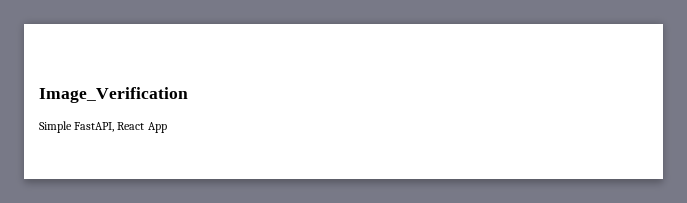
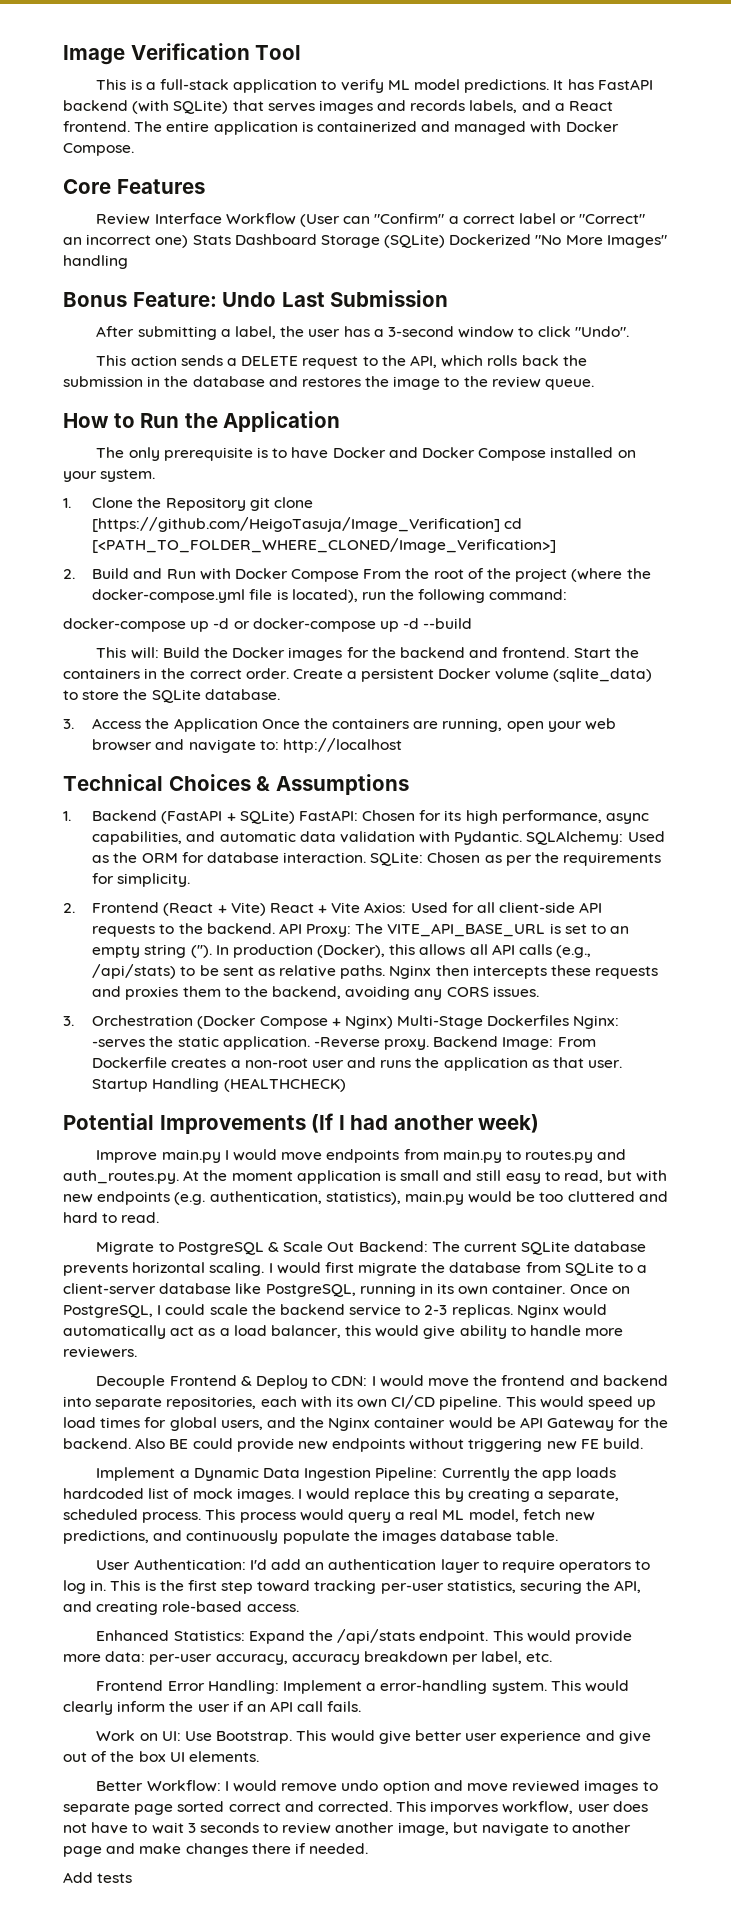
[39,87,188,103] [39,121,167,133] Image_Verification // Simple FastAPI, React App -> [63,43,302,65] [96,79,653,93] [63,100,614,114] [63,121,619,135] [63,143,134,156] [63,179,205,194] [96,213,646,227] [63,234,667,248] [63,255,128,269] [63,290,449,307] [96,326,629,340] [96,355,587,369] [63,376,595,390] [63,411,341,432] [96,447,636,461] [63,469,156,482] [63,497,313,511] [92,517,523,532] [92,538,557,553] [63,568,651,582] [92,589,568,603] [63,618,473,632] [96,647,639,661] [63,668,652,682] [63,689,280,703] [63,718,616,732] [92,738,402,753] [63,774,409,795] [63,810,649,824] [92,831,665,845] [92,852,662,866] [92,873,191,887] [63,902,603,916] [92,923,630,937] [92,944,592,958] [92,964,659,979] [92,986,539,1000] [63,1015,620,1029] [92,1036,596,1050] [92,1057,623,1071] [92,1078,346,1092] [63,1113,540,1134] [96,1149,627,1163] [63,1170,668,1184] [63,1191,668,1205] [63,1212,160,1223] [96,1241,647,1255] [63,1262,648,1276] [63,1283,630,1297] [63,1304,608,1318] [63,1325,624,1339] [63,1346,137,1358] [96,1375,668,1389] [63,1395,657,1410] [63,1417,668,1431] [63,1438,644,1452] [96,1467,617,1481] [63,1488,620,1502] [63,1509,596,1523] [63,1530,559,1544] [96,1559,651,1573] [63,1580,642,1594] [63,1601,299,1615] [96,1629,632,1644] [63,1651,553,1665] [96,1680,629,1694] [63,1701,362,1715] [96,1730,651,1744] [63,1751,259,1762] [96,1780,658,1794] [63,1801,648,1815] [63,1822,632,1836] [63,1843,369,1857] [63,1872,133,1883] Image Verification Tool // This is a full-stack application to verify ML model predictions. It has FastAPI backend (with SQLite) that serves images and records labels, and a React frontend. The entire application is containerized and managed with Docker Compose. // Core Features // Review Interface Workflow (User can "Confirm" a correct label or "Correct" an incorrect one) Stats Dashboard Storage (SQLite) Dockerized "No More Images" handling // Bonus Feature: Undo Last Submission // After submitting a label, the user has a 3-second window to click "Undo". // This action sends a DELETE request to the API, which rolls back the submission in the database and restores the image to the review queue. // How to Run the Application // The only prerequisite is to have Docker and Docker Compose installed on your system. // 1. Clone the Repository git clone [https://github.com/HeigoTasuja/Image_Verification] cd [<PATH_TO_FOLDER_WHERE_CLONED/Image_Verification>] // 2. Build and Run with Docker Compose From the root of the project (where the docker-compose.yml file is located), run the following command: // docker-compose up -d or docker-compose up -d --build // This will: Build the Docker images for the backend and frontend. Start the containers in the correct order. Create a persistent Docker volume (sqlite_data) to store the SQLite database. // 3. Access the Application Once the containers are running, open your web browser and navigate to: http://localhost // Technical Choices & Assumptions // 1. Backend (FastAPI + SQLite) FastAPI: Chosen for its high performance, async capabilities, and automatic data validation with Pydantic. SQLAlchemy: Used as the ORM for database interaction. SQLite: Chosen as per the requirements for simplicity. // 2. Frontend (React + Vite) React + Vite Axios: Used for all client-side API requests to the backend. API Proxy: The VITE_API_BASE_URL is set to an empty string (''). In production (Docker), this allows all API calls (e.g., /api/stats) to be sent as relative paths. Nginx then intercepts these requests and proxies them to the backend, avoiding any CORS issues. // 3. Orchestration (Docker Compose + Nginx) Multi-Stage Dockerfiles Nginx: -serves the static application. -Reverse proxy. Backend Image: From Dockerfile creates a non-root user and runs the application as that user. Startup Handling (HEALTHCHECK) // Potential Improvements (If I had another week) // Improve main.py I would move endpoints from main.py to routes.py and auth_routes.py. At the moment application is small and still easy to read, but with new endpoints (e.g. authentication, statistics), main.py would be too cluttered and hard to read. // Migrate to PostgreSQL & Scale Out Backend: The current SQLite database prevents horizontal scaling. I would first migrate the database from SQLite to a client-server database like PostgreSQL, running in its own container. Once on PostgreSQL, I could scale the backend service to 2-3 replicas. Nginx would automatically act as a load balancer, this would give ability to handle more reviewers. // Decouple Frontend & Deploy to CDN: I would move the frontend and backend into separate repositories, each with its own CI/CD pipeline. This would speed up load times for global users, and the Nginx container would be API Gateway for the backend. Also BE could provide new endpoints without triggering new FE build. // Implement a Dynamic Data Ingestion Pipeline: Currently the app loads hardcoded list of mock images. I would replace this by creating a separate, scheduled process. This process would query a real ML model, fetch new predictions, and continuously populate the images database table. // User Authentication: I'd add an authentication layer to require operators to log in. This is the first step toward tracking per-user statistics, securing the API, and creating role-based access. // Enhanced Statistics: Expand the /api/stats endpoint. This would provide more data: per-user accuracy, accuracy breakdown per label, etc. // Frontend Error Handling: Implement a error-handling system. This would clearly inform the user if an API call fails. // Work on UI: Use Bootstrap. This would give better user experience and give out of the box UI elements. // Better Workflow: I would remove undo option and move reviewed images to separate page sorted correct and corrected. This imporves workflow, user does not have to wait 3 seconds to review another image, but navigate to another page and make changes there if needed. // Add tests

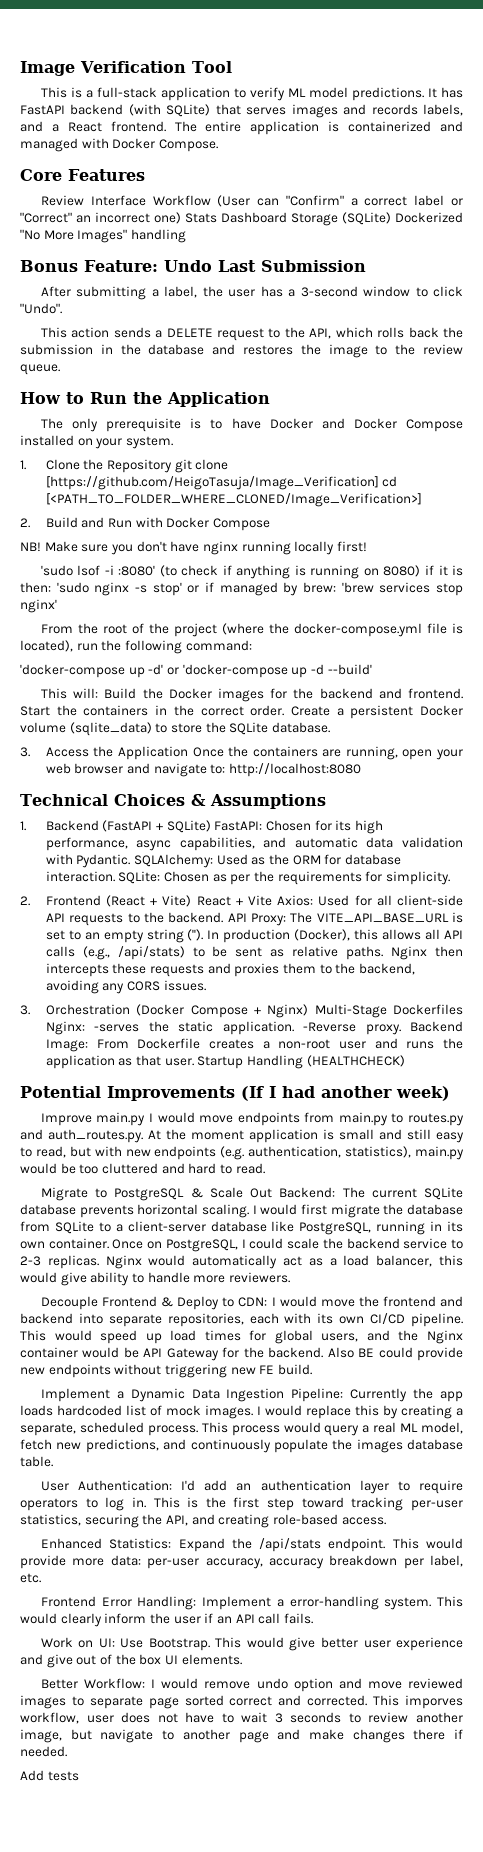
(360, 575) none -> [20,541,367,555] [40,565,464,579] [20,582,464,596] [20,599,57,613] // NB! Make sure you don't have nginx running locally first! // 'sudo lsof -i :8080' (to check if anything is running on 8080) if it is then: 'sudo nginx -s stop' or if managed by brew: 'brew services stop nginx' //
[63,618,473,632] docker-compose up -d or docker-compose up -d --build -> [20,664,372,678] 'docker-compose up -d' or 'docker-compose up -d --build'
[282,738,402,753] http://localhost -> [229,763,362,777] http://localhost:8080

